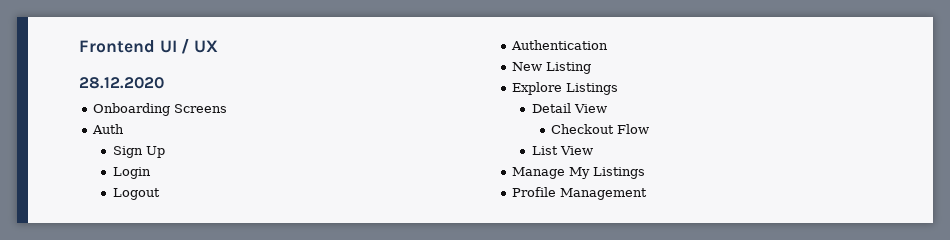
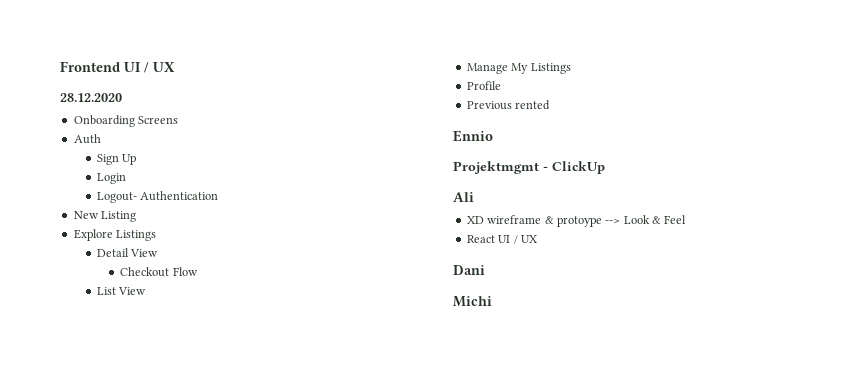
[112,188,160,200] Logout // -> [97,192,138,203] Logout-
[560,188,648,200] Management -> [466,100,551,110] [453,130,493,142] [453,161,605,174] [453,192,474,202] [466,215,687,227] [466,235,538,244] [453,265,485,275] [453,296,492,307] // Previous rented // Ennio // Projektmgmt - ClickUp // Ali // XD wireframe & protoype --> Look & Feel // React UI / UX // Dani // Michi

